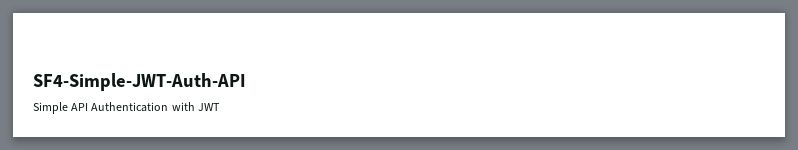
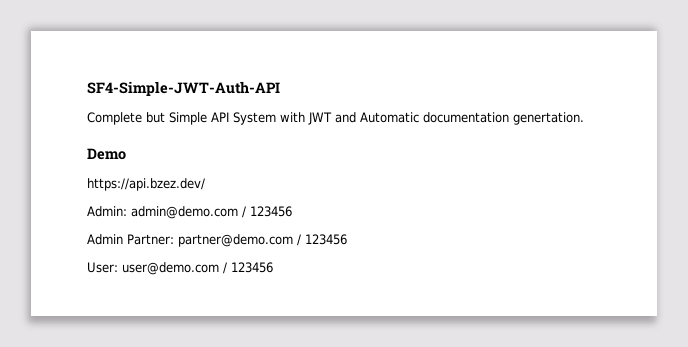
(246, 82) none -> [87,112,165,125] Complete but
[91,102,169,112] Authentication -> [233,112,276,125] System
(220, 107) none -> [335,112,584,125] [87,148,126,160] [87,178,205,191] [87,206,292,219] [87,234,347,247] [87,262,273,275] and Automatic documentation genertation. // Demo // https://api.bzez.dev/ // Admin: admin@demo.com / 123456 // Admin Partner: partner@demo.com / 123456 // User: user@demo.com / 123456

